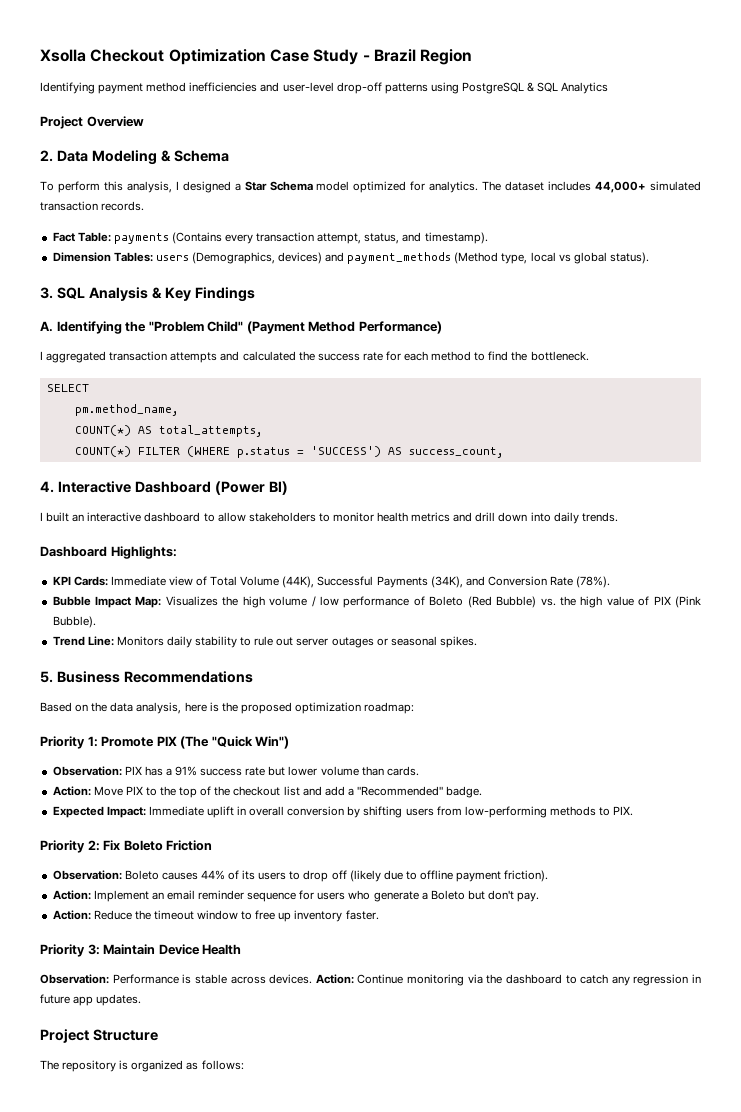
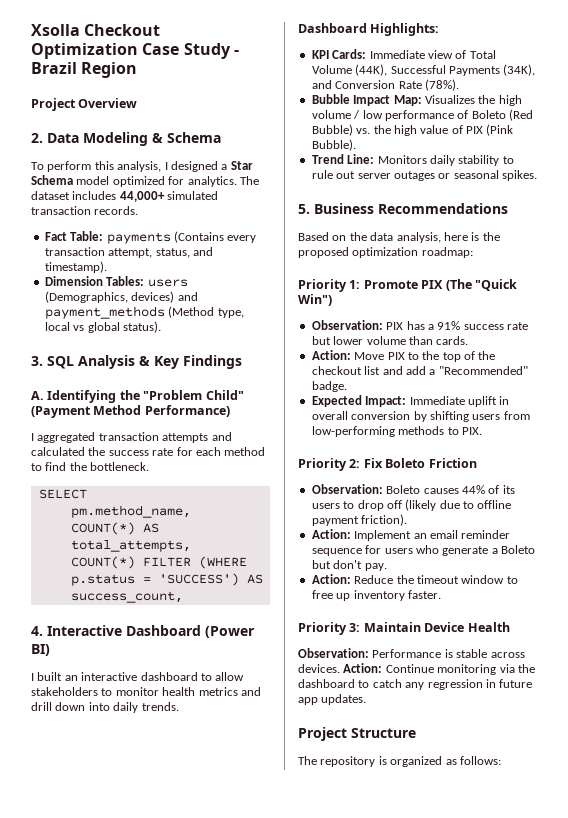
[40,82,609,94] // Identifying payment method inefficiencies and user-level drop-off patterns using PostgreSQL & SQL Analytics -> (138, 70) none

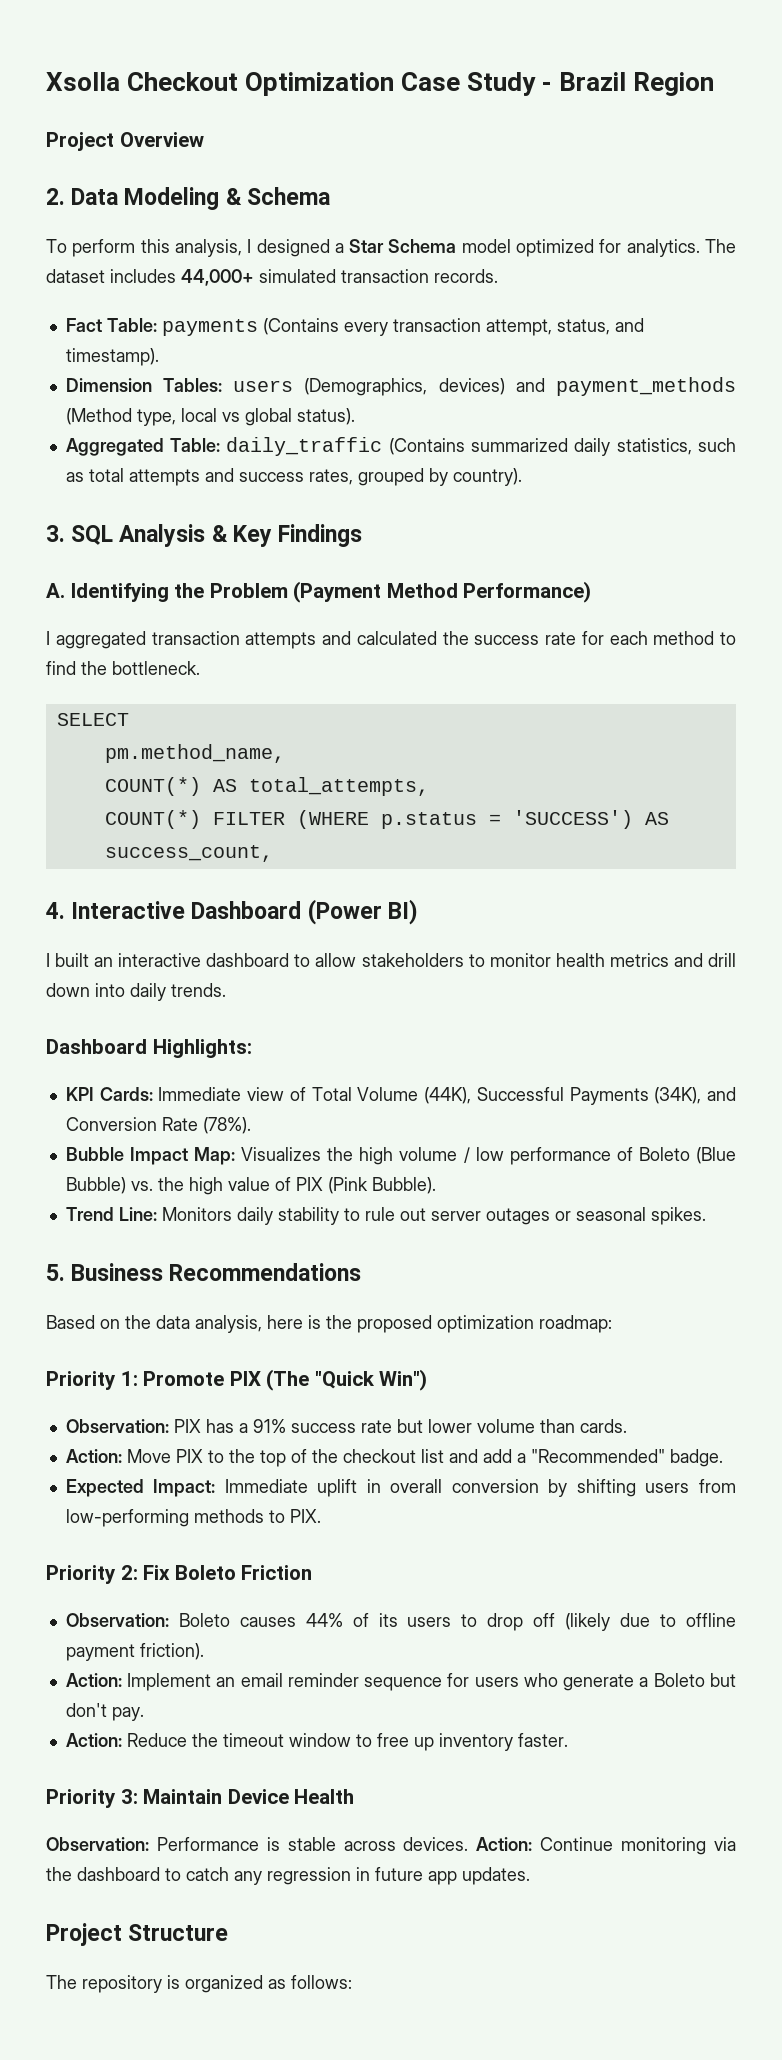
(161, 327) none -> [65,437,736,456] [65,468,522,486] // Aggregated Table: daily_traffic (Contains summarized daily statistics, such as total attempts and success rates, grouped by country).
[143,390,244,400] "Problem Child" -> [209,583,288,598] Problem
[509,109,533,121] (Red -> [696,1147,737,1164] (Blue

